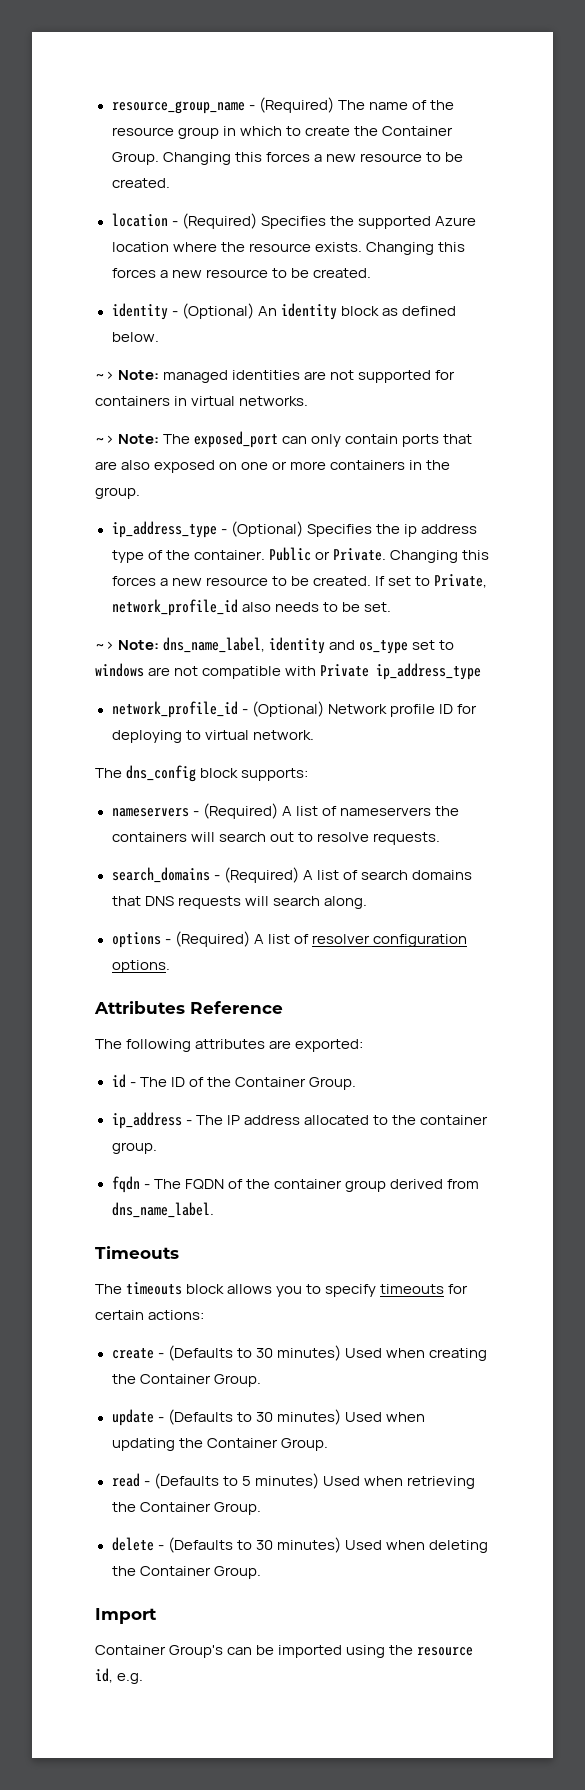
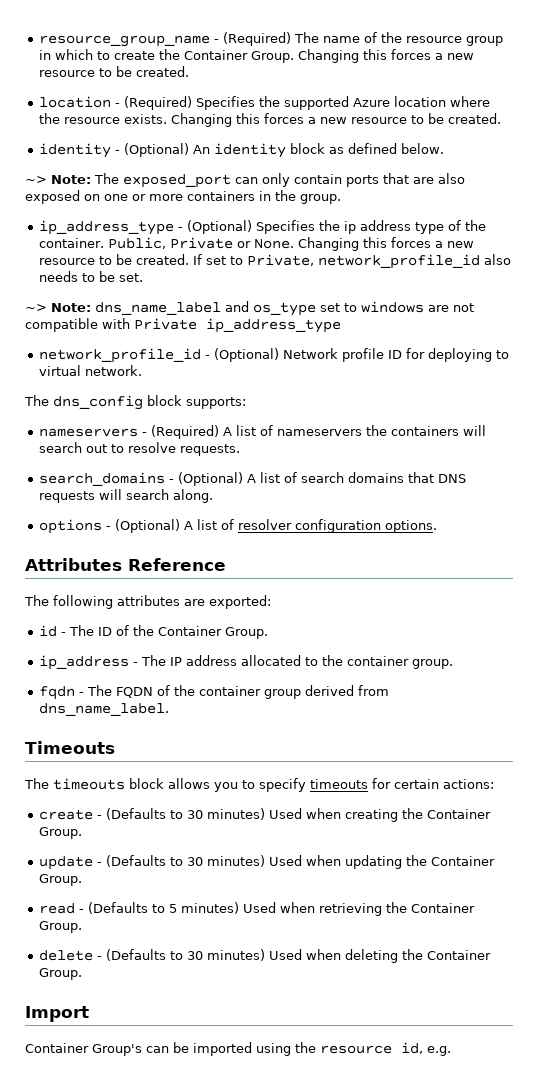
[95,370,456,383] [95,396,309,406] // ~> Note: managed identities are not supported for containers in virtual networks. -> (444, 148) none
[268,547,386,561] Public or Private. -> [107,237,294,249] Public, Private or None.
[163,637,326,654] dns_name_label, identity -> [95,302,221,315] dns_name_label
[223,867,299,883] (Required) -> [177,472,243,486] (Optional)
[174,931,250,947] (Required) -> [114,519,180,533] (Optional)

